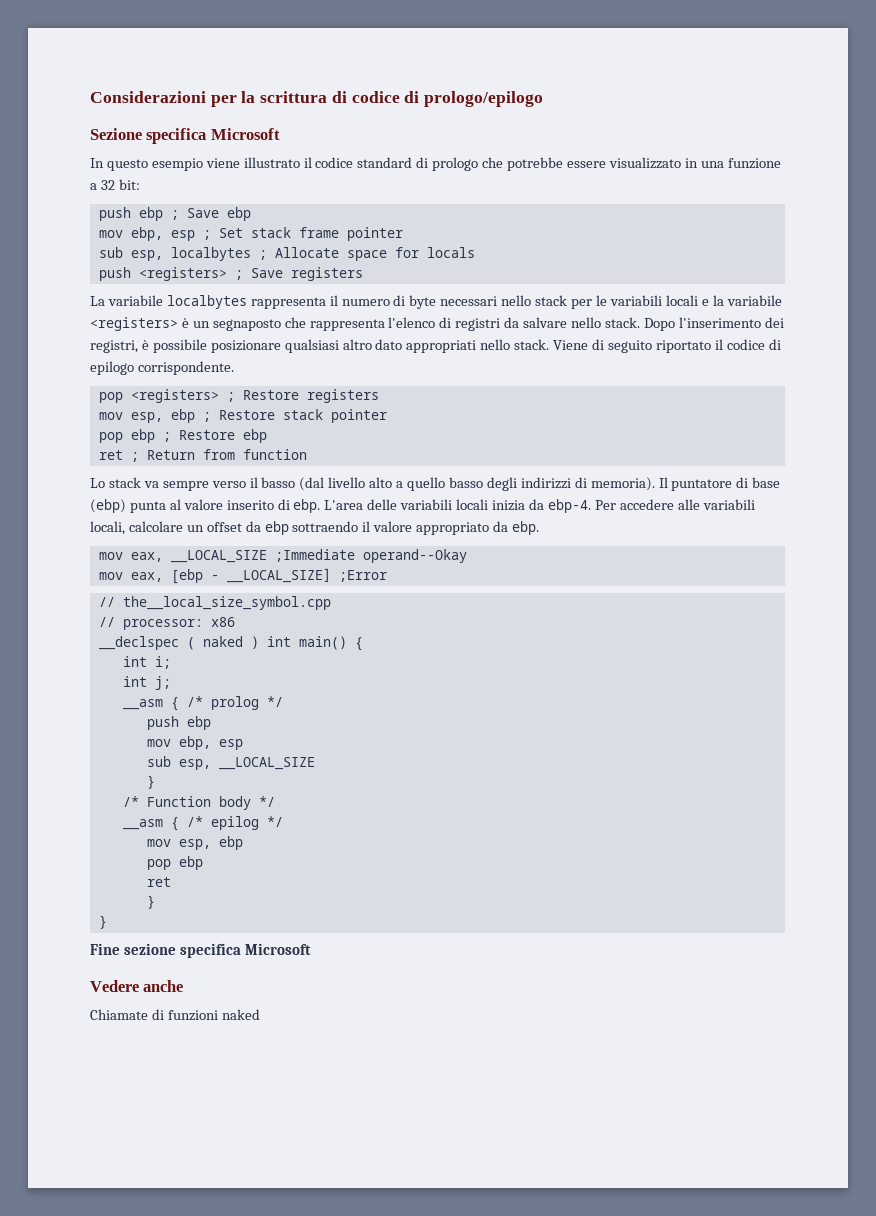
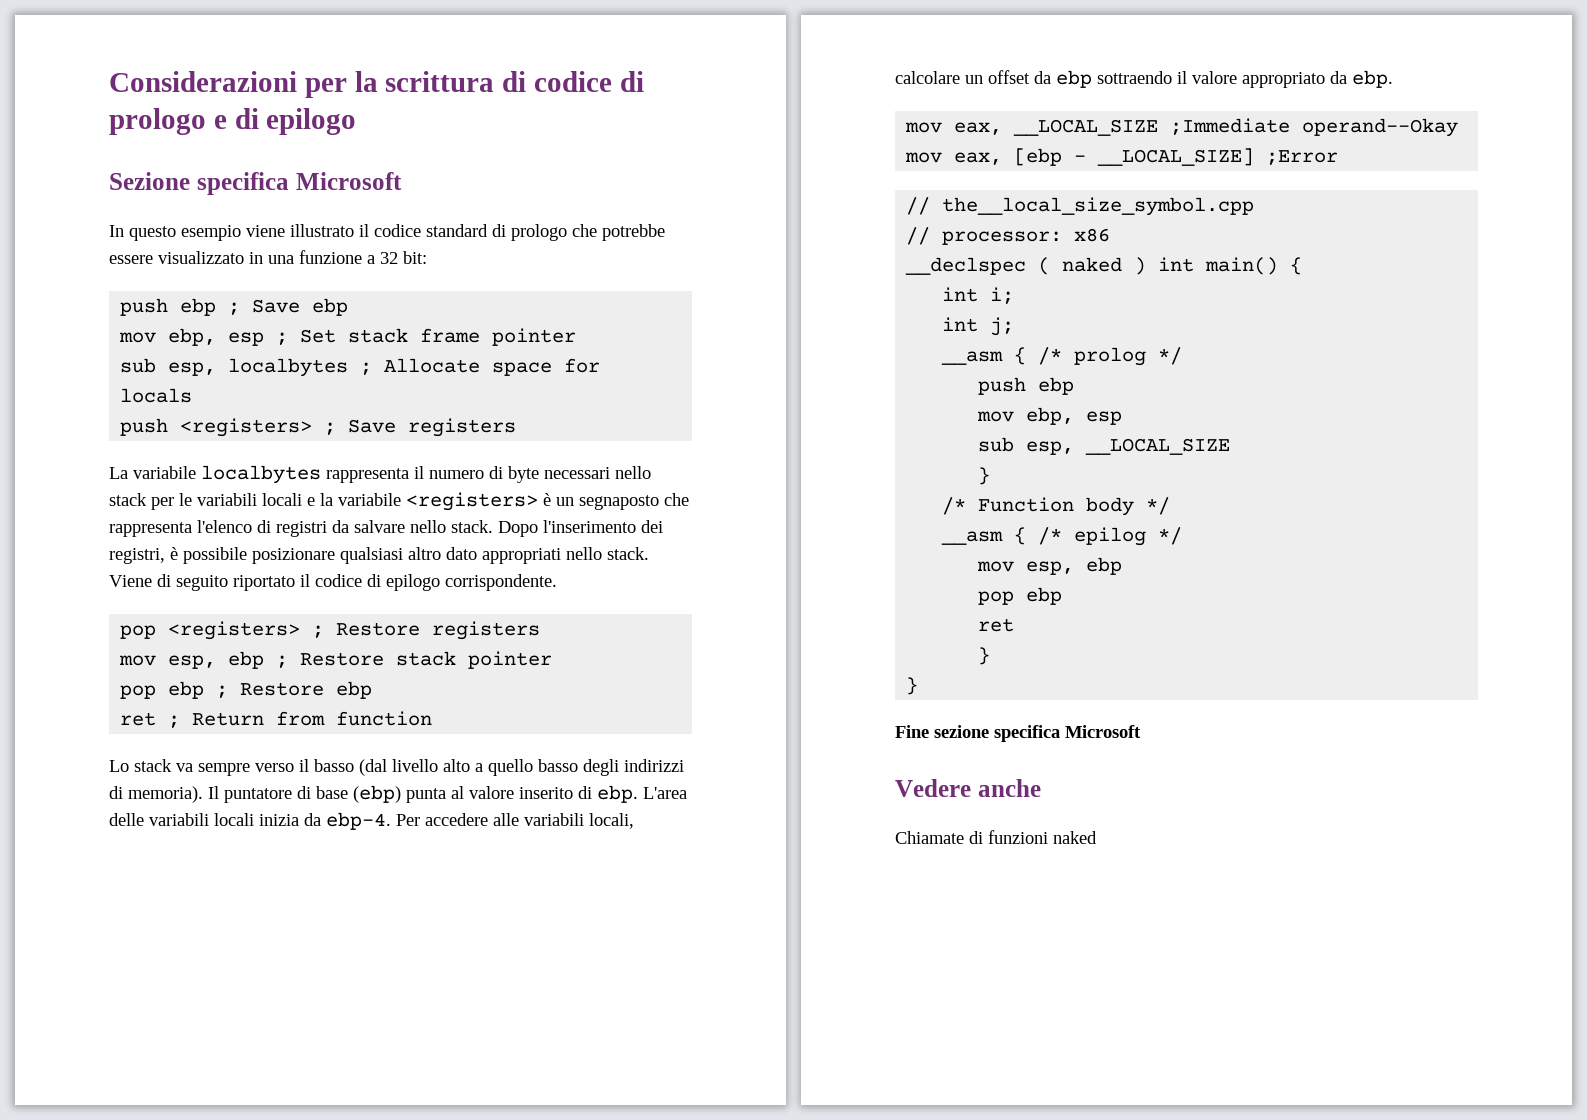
[424,91,544,107] prologo/epilogo -> [109,108,357,135] prologo e di epilogo

